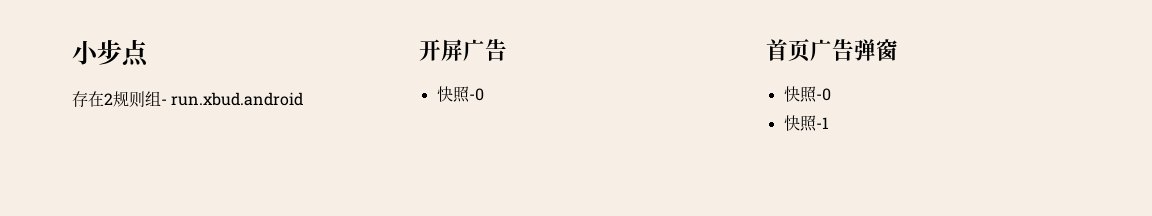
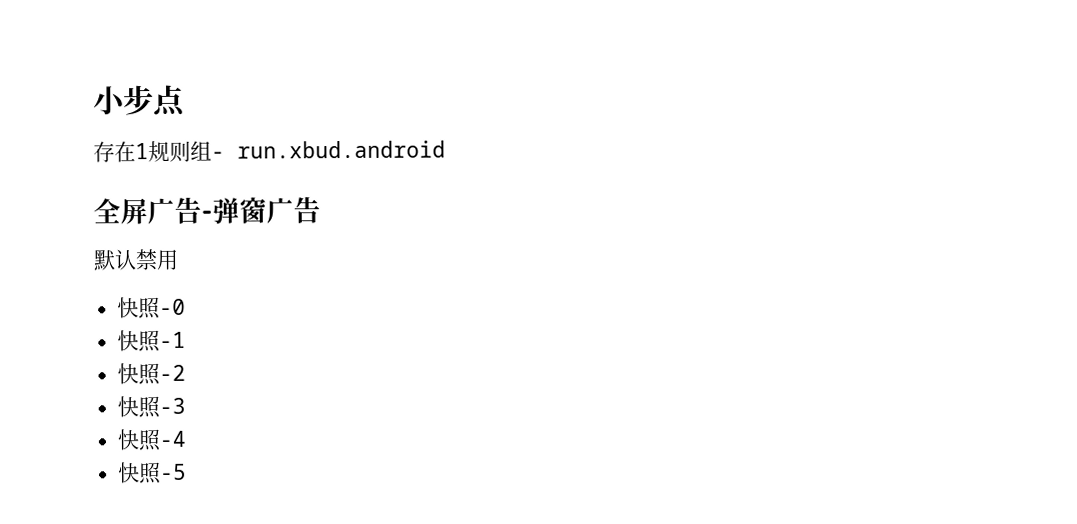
[104,93,113,105] 2 -> [135,143,149,160] 1
[419,39,441,61] 开 -> [93,198,121,224] 全
[436,86,484,103] [766,39,898,62] // 快照-0 // 首页广告弹窗 -> [201,196,321,224] [93,248,179,271] -弹窗广告 // 默认禁用
(829, 123) none -> [117,362,187,386] [117,395,187,419] [117,428,187,452] [118,461,188,485] // 快照-2 // 快照-3 // 快照-4 // 快照-5

